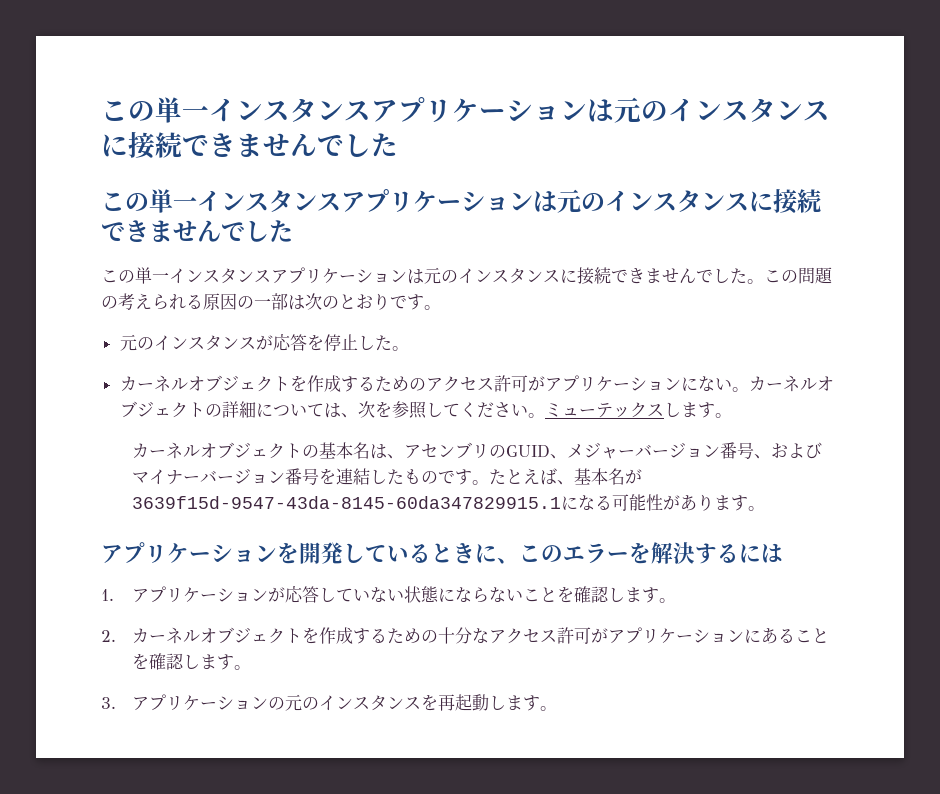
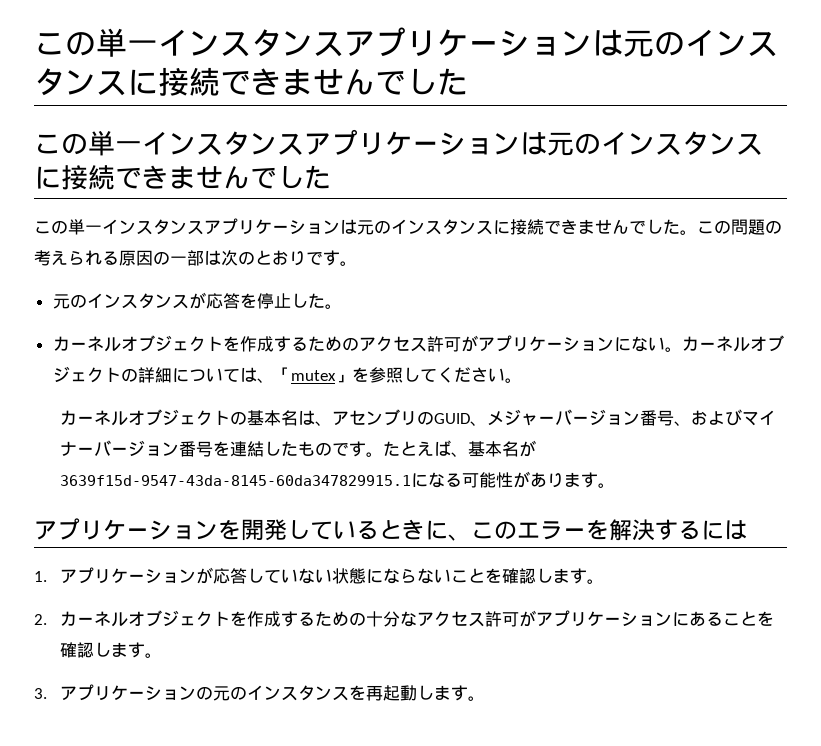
[357,401,375,418] 次 -> [273,367,352,383] 「mutex」
[544,402,732,418] ミューテックスします。 -> (522, 380) none

